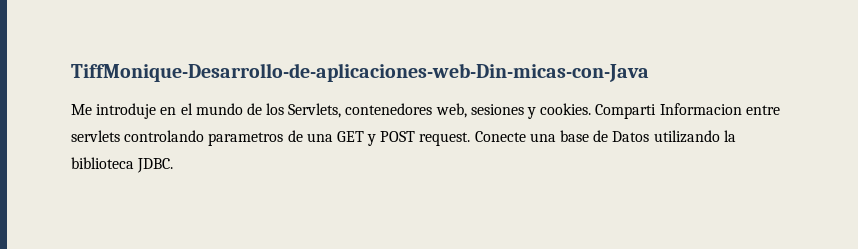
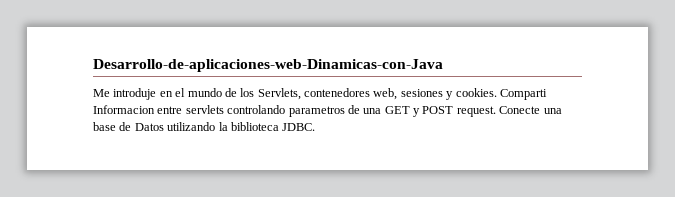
[71,63,649,82] TiffMonique-Desarrollo-de-aplicaciones-web-Din-micas-con-Java -> [93,59,443,72] Desarrollo-de-aplicaciones-web-Dinamicas-con-Java

